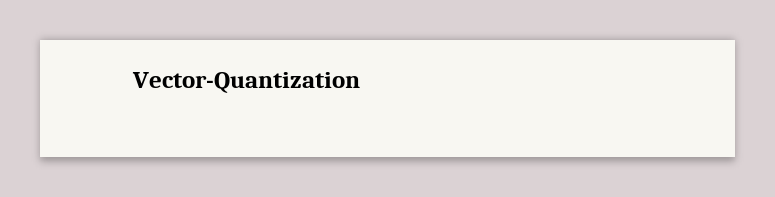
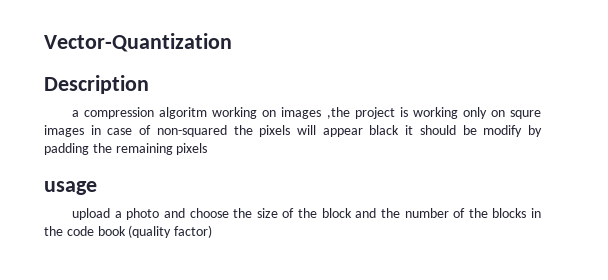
(360, 82) none -> [44,75,149,94] [72,107,541,119] [44,125,542,137] [44,143,208,155] [44,181,97,195] [72,208,541,220] [44,225,213,238] // Description // a compression algoritm working on images ,the project is working only on squre images in case of non-squared the pixels will appear black it should be modify by padding the remaining pixels // usage // upload a photo and choose the size of the block and the number of the blocks in the code book (quality factor)

